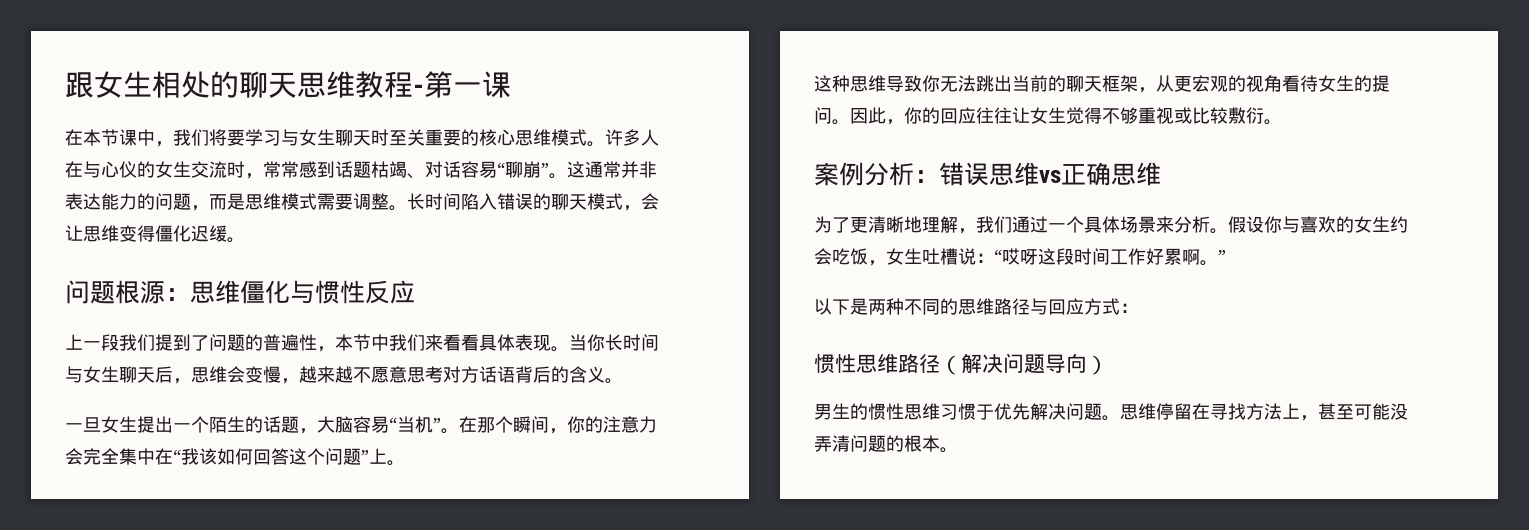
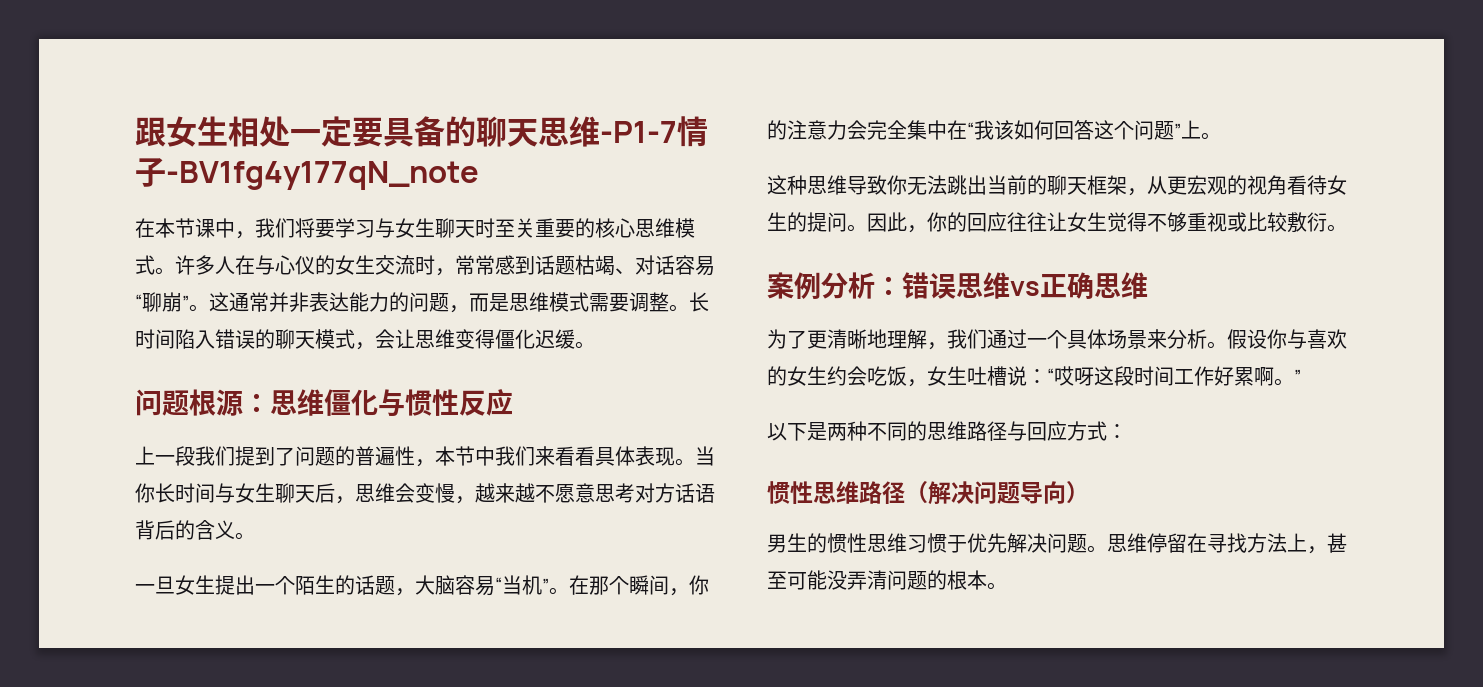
[210,71,511,98] 的聊天思维教程-第一课 -> [290,116,708,147] [135,158,479,190] 一定要具备的聊天思维-P1-7情子-BV1fg4y177qN_note

